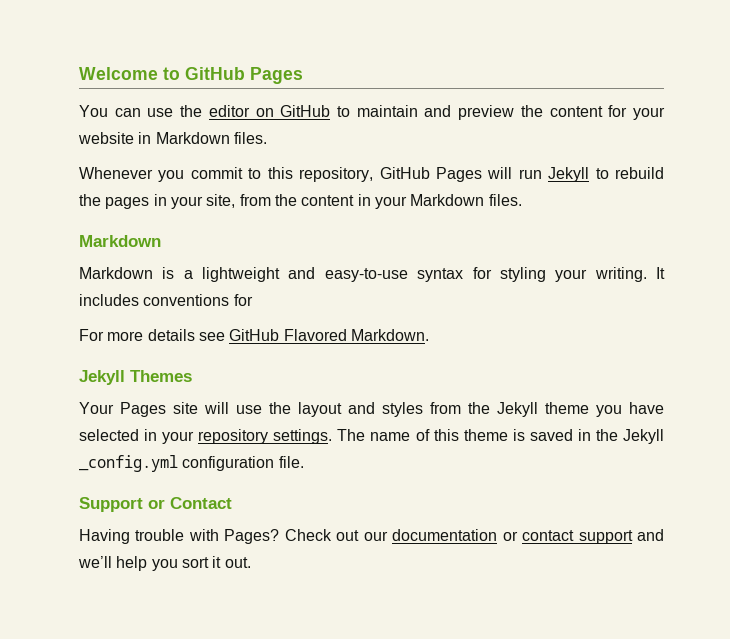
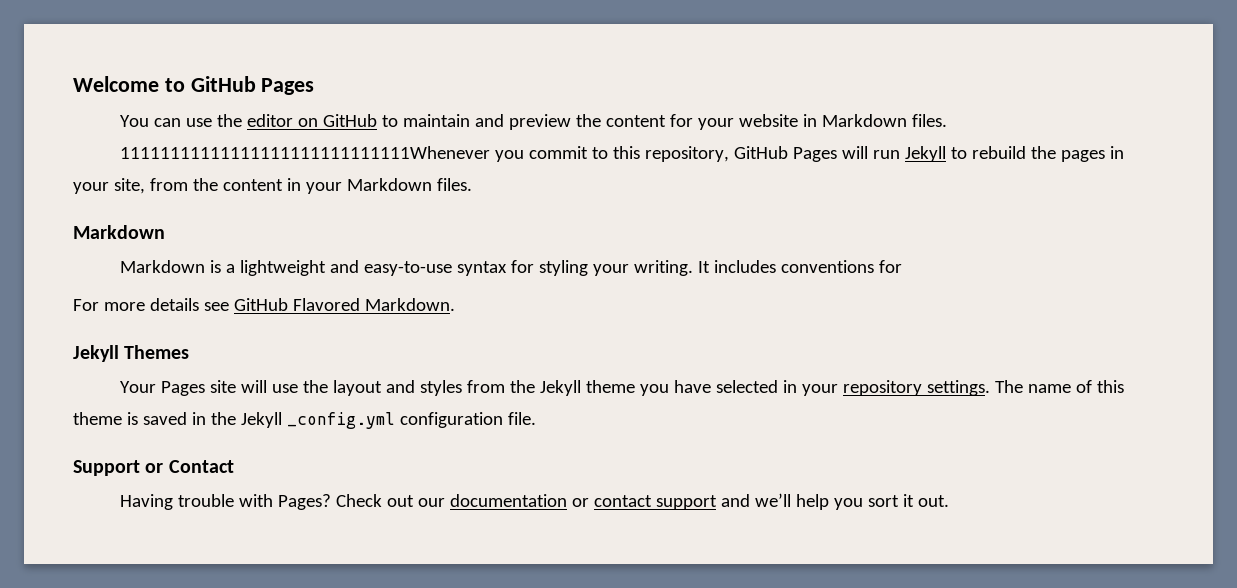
[79,167,153,179] Whenever -> [119,146,490,159] 11111111111111111111111111111Whenever

